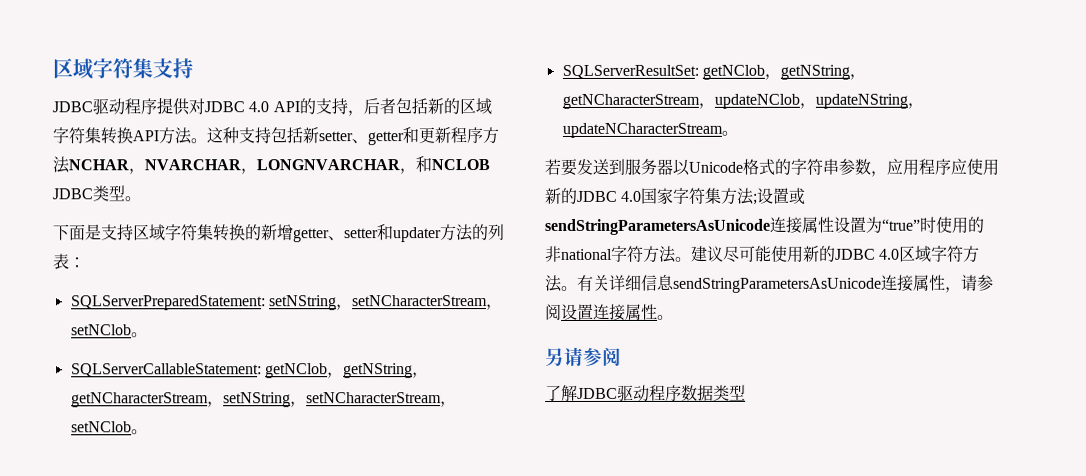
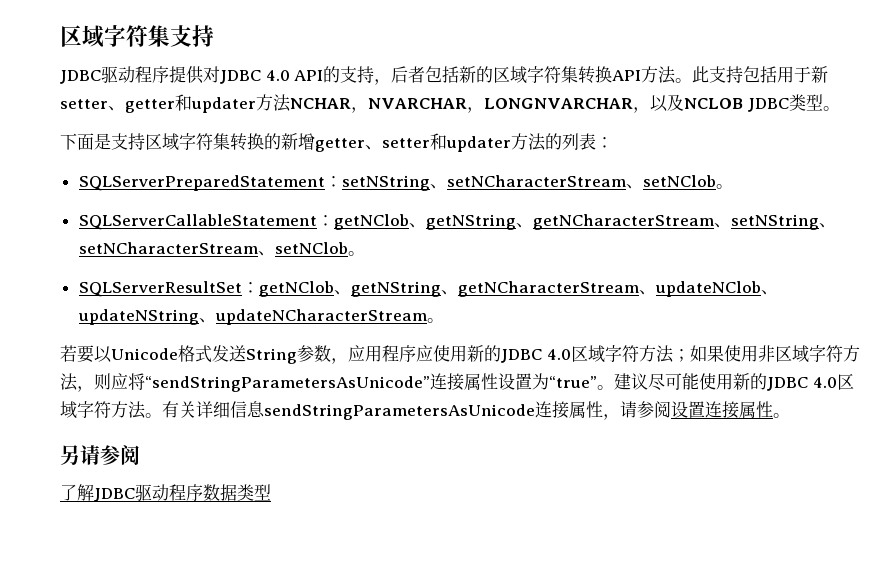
[206,127,239,144] 这种 -> [692,66,710,83] 此
(303, 135) none -> [777,66,812,83] 用于
[418,127,483,144] 更新程序 -> [191,97,256,113] updater
[415,156,432,173] 和 -> [649,94,684,112] 以及
[70,295,503,311] [70,324,148,338] [70,363,429,379] [70,392,457,408] [70,421,148,435] [561,64,866,80] [561,93,924,109] SQLServerPreparedStatement: setNString，setNCharacterStream，setNClob。 // SQLServerCallableStatement: getNClob，getNString，getNCharacterStream，setNString，setNCharacterStream，setNClob。 // SQLServerResultSet: getNClob，getNString，getNCharacterStream，updateNClob，updateNString， -> [78,175,733,191] [78,214,836,230] [78,242,365,256] [78,281,778,297] [77,309,216,325] SQLServerPreparedStatement：setNString、setNCharacterStream、setNClob。 // SQLServerCallableStatement：getNClob、getNString、getNCharacterStream、setNString、setNCharacterStream、setNClob。 // SQLServerResultSet：getNClob、getNString、getNCharacterStream、updateNClob、updateNString、
[576,158,673,175] 发送到服务器 -> (94, 354) none
[774,158,839,175] 的字符串 -> [212,345,297,364] 发送String
[640,187,806,205] [544,218,770,235] 国家字符集方法;设置或sendStringParametersAsUnicode -> [570,345,860,363] [60,373,430,392] 区域字符方法；如果使用非区域字符方法，则应将“sendStringParametersAsUnicode”
[919,216,984,234] [545,245,677,263] 时使用的非national字符方法 -> (597, 382) none

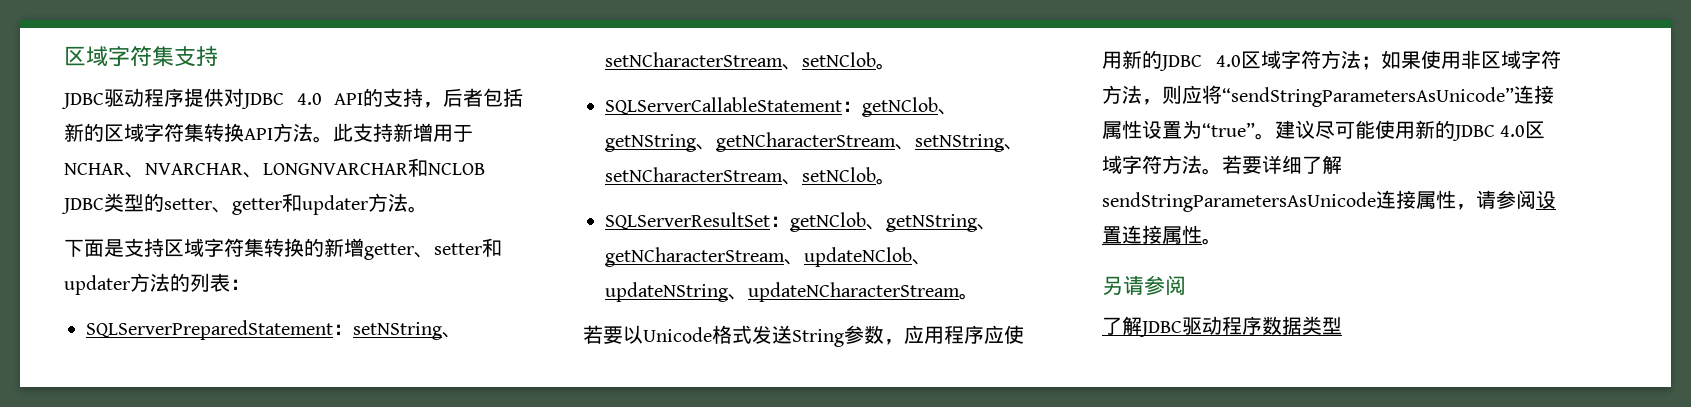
[743,66,829,83] 包括用于新 -> [393,123,473,142] [64,158,485,178] [61,193,164,214] 新增用于NCHAR、NVARCHAR、LONGNVARCHAR和NCLOB JDBC类型的
[290,94,823,113] NCHAR，NVARCHAR，LONGNVARCHAR，以及NCLOB JDBC类型 -> (408, 202) none
[162,401,265,418] 有关详细信息 -> [1222,155,1342,174] 若要详细了解

